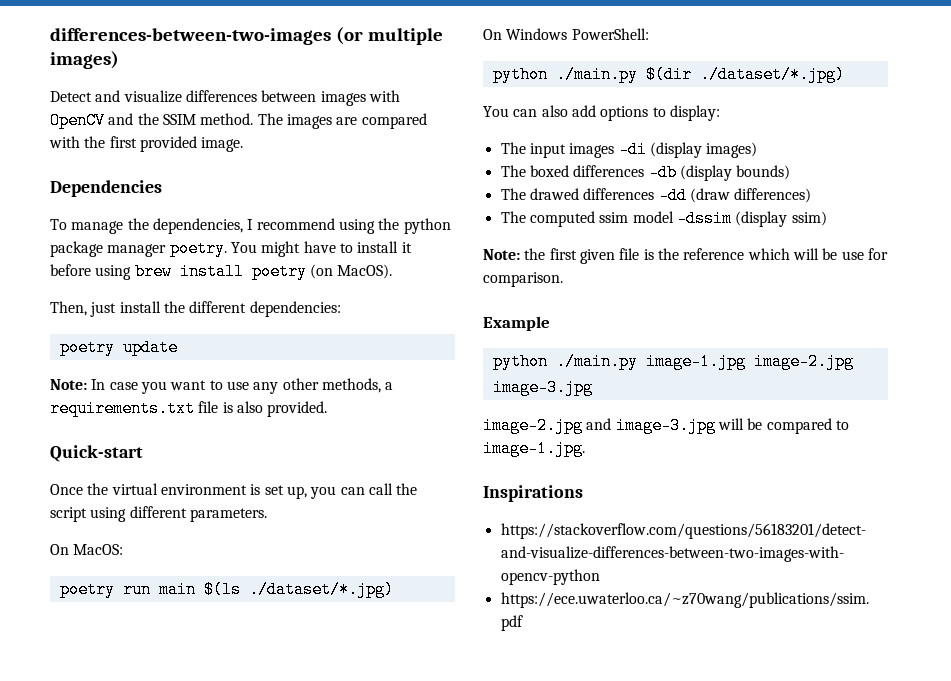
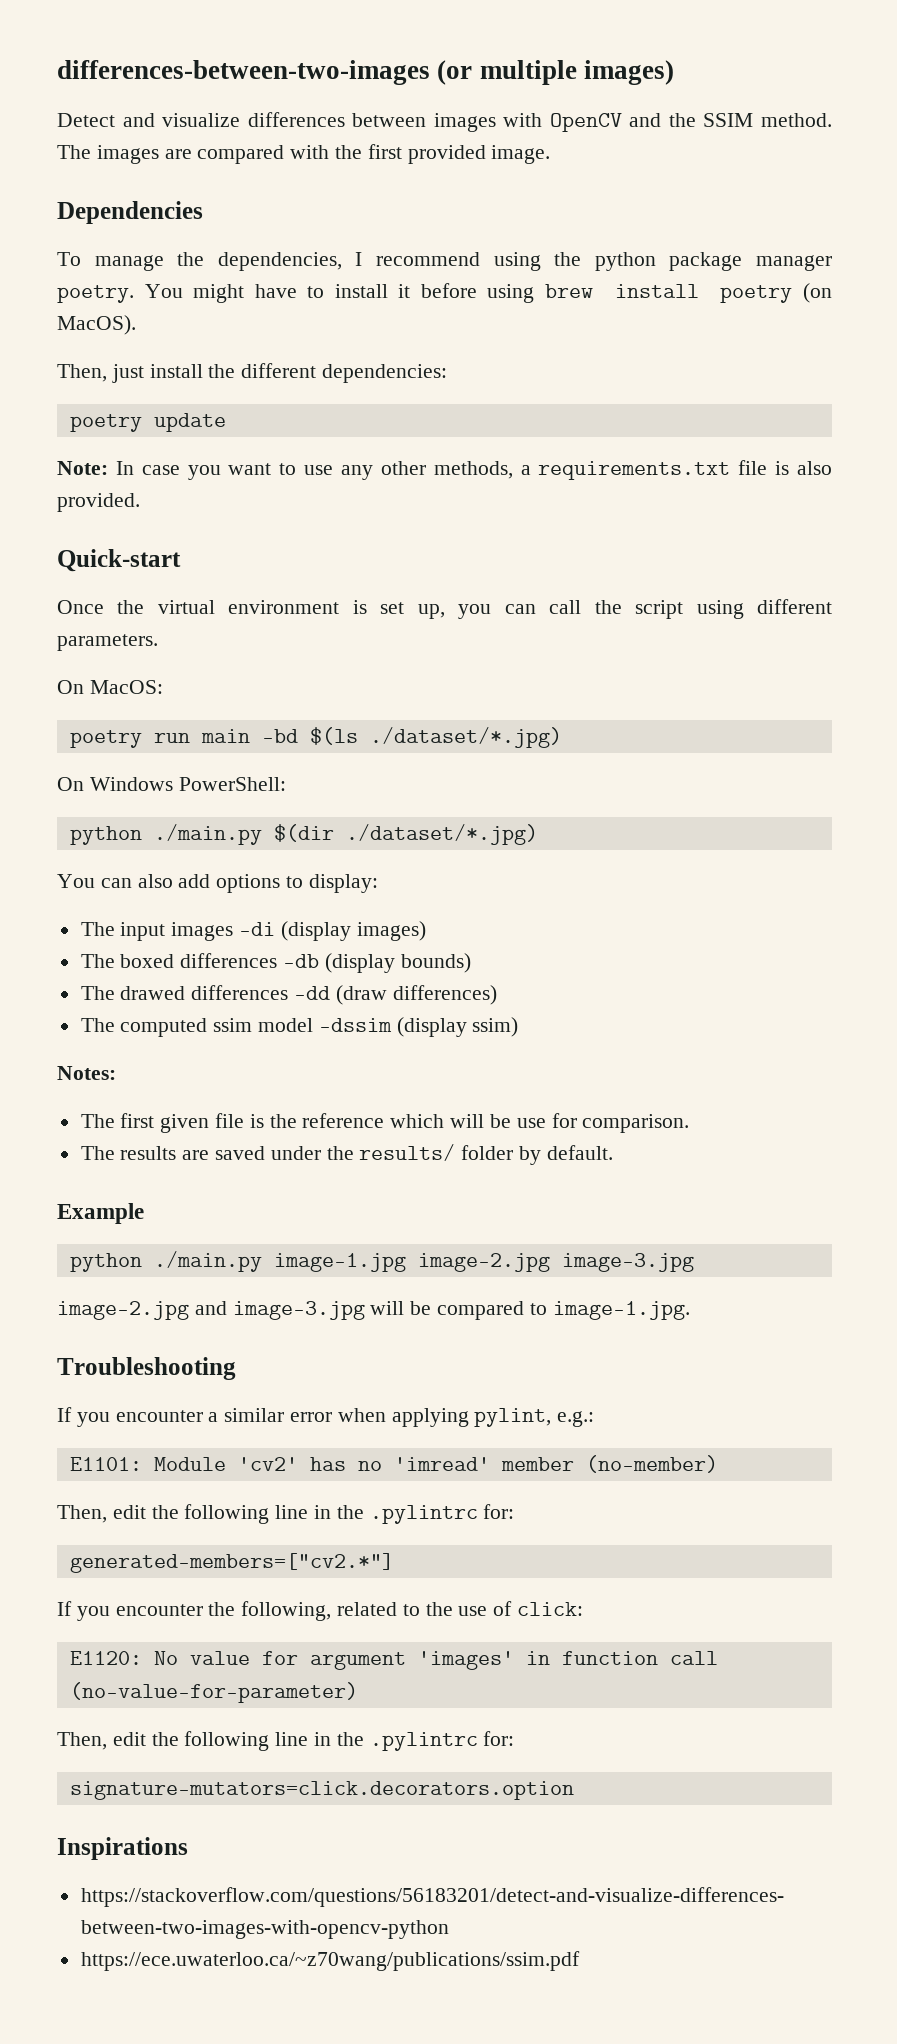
(196, 589) none -> [261,729,298,743] -bd
[483,248,546,260] Note: the -> [57,1066,116,1080] [80,1114,115,1128] Notes: // The
(563, 279) none -> [80,1144,613,1165] // The results are saved under the results/ folder by default.
(585, 448) none -> [57,1357,236,1380] [57,1407,595,1427] [69,1455,718,1473] [57,1504,515,1524] [69,1553,394,1573] [57,1601,584,1621] [69,1651,718,1670] [69,1682,358,1703] [57,1731,515,1751] [69,1781,574,1800] // Troubleshooting // If you encounter a similar error when applying pylint, e.g.: // E1101: Module 'cv2' has no 'imread' member (no-member) // Then, edit the following line in the .pylintrc for: // generated-members=["cv2.*"] // If you encounter the following, related to the use of click: // E1120: No value for argument 'images' in function call (no-value-for-parameter) // Then, edit the following line in the .pylintrc for: // signature-mutators=click.decorators.option

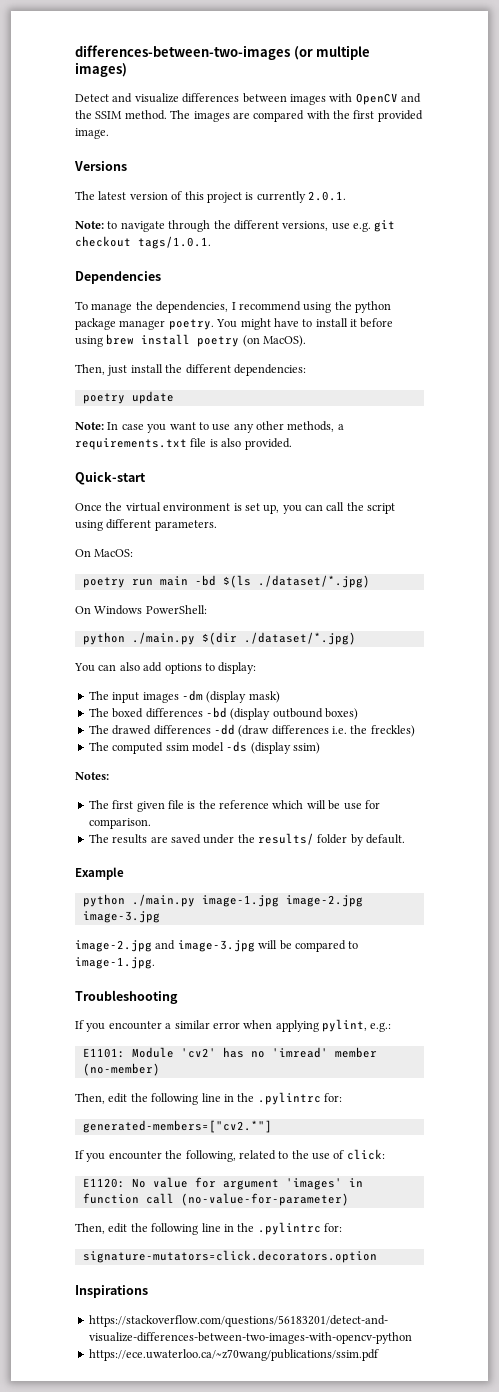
(551, 154) none -> [74,161,127,171] [75,191,346,203] [75,220,396,232] [75,236,211,249] // Versions // The latest version of this project is currently 2.0.1. // Note: to navigate through the different versions, use e.g. git checkout tags/1.0.1.
[239,921,426,941] -di (display images) -> [181,690,280,703] -dm (display mask)
[283,953,471,973] -db (display bounds) -> [205,707,358,720] -bd (display outbound boxes)
[392,985,497,1005] differences) -> [271,725,415,737] differences i.e. the freckles)
[318,1018,392,1032] -dssim -> [226,741,248,752] -ds

